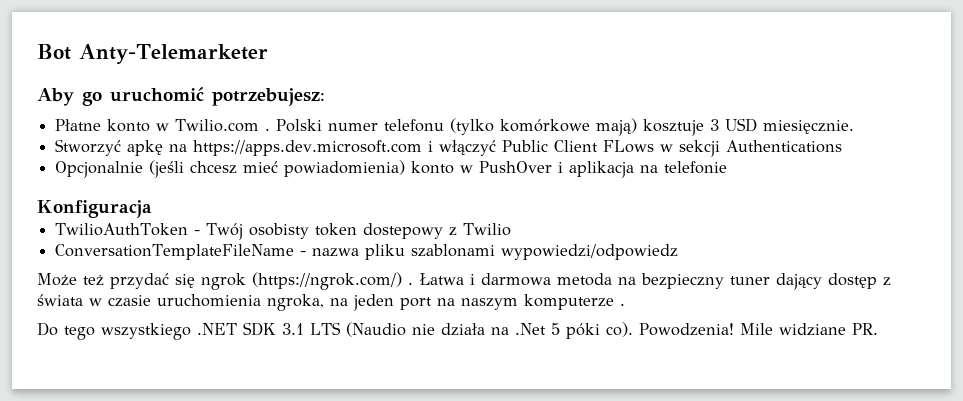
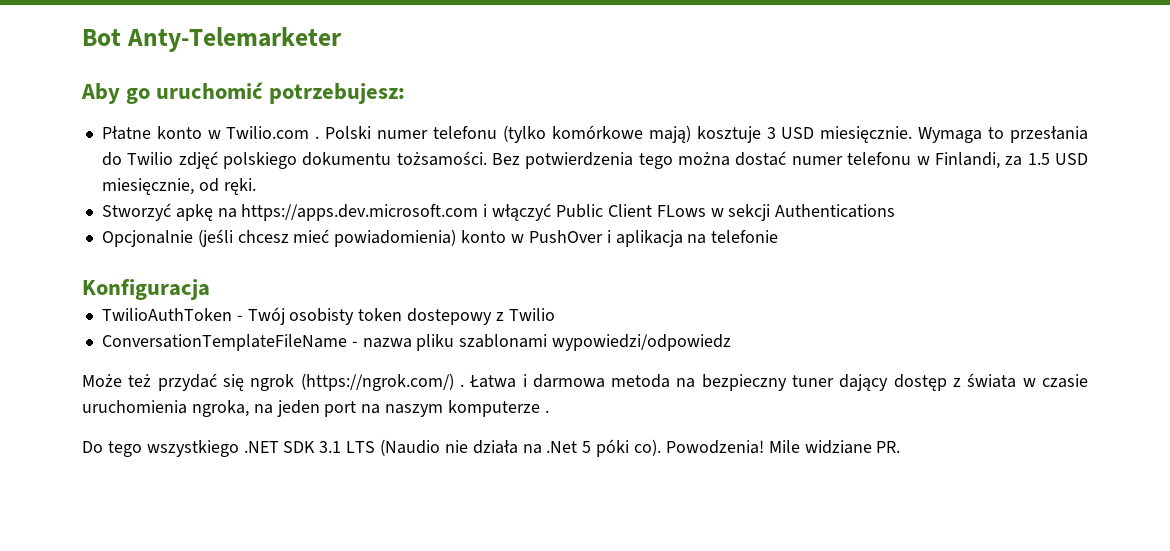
(855, 127) none -> [918,126,1088,143] [101,151,1088,169] [101,178,256,195] Wymaga to przesłania do Twilio zdjęć polskiego dokumentu tożsamości. Bez potwierdzenia tego można dostać numer telefonu w Finlandi, za 1.5 USD miesięcznie, od ręki.

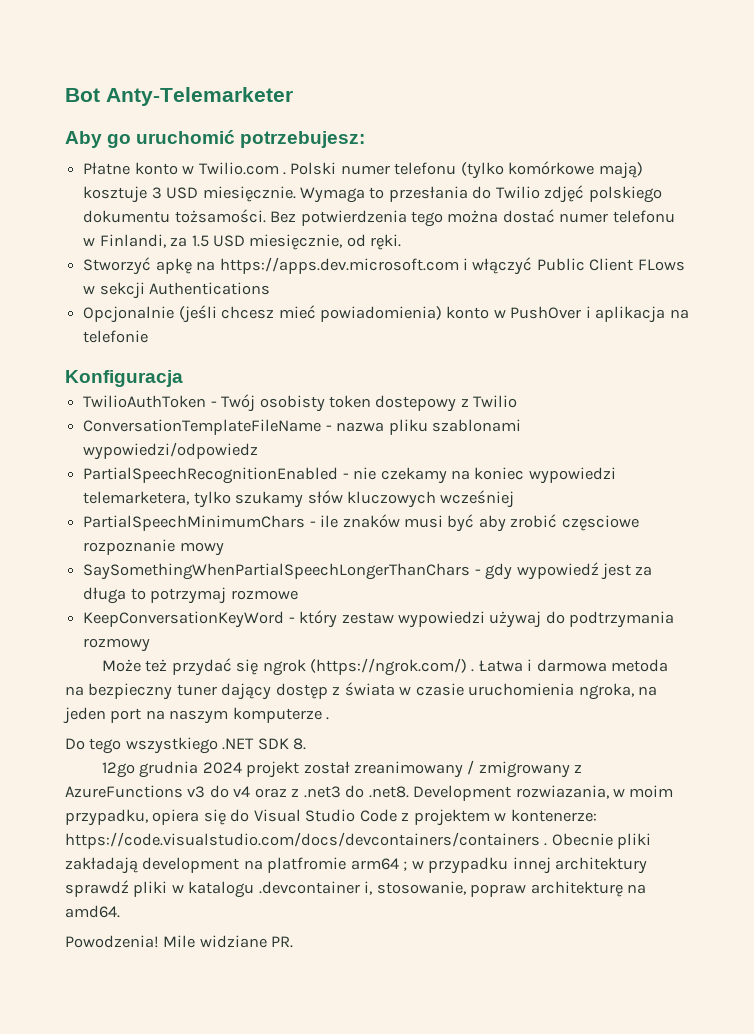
(732, 342) none -> [83,467,616,484] [83,490,515,508] [83,514,639,532] [83,539,224,556] [83,562,653,580] [83,587,298,604] [83,610,675,628] [83,638,151,652] // PartialSpeechRecognitionEnabled - nie czekamy na koniec wypowiedzi telemarketera, tylko szukamy słów kluczowych wcześniej // PartialSpeechMinimumChars - ile znaków musi być aby zrobić częsciowe rozpoznanie mowy // SaySomethingWhenPartialSpeechLongerThanChars - gdy wypowiedź jest za długa to potrzymaj rozmowe // KeepConversationKeyWord - który zestaw wypowiedzi używaj do podtrzymania rozmowy
[319,439,662,457] 3.1 LTS (Naudio nie działa na .Net 5 póki co). -> [293,738,307,750] [101,760,583,778] [65,785,674,801] [65,809,597,826] [65,832,652,849] [65,857,648,874] [65,880,647,898] [65,905,120,918] 8. // 12go grudnia 2024 projekt został zreanimowany / zmigrowany z AzureFunctions v3 do v4 oraz z .net3 do .net8. Development rozwiazania, w moim przypadku, opiera się do Visual Studio Code z projektem w kontenerze: https://code.visualstudio.com/docs/devcontainers/containers . Obecnie pliki zakładają development na platfromie arm64 ; w przypadku innej architektury sprawdź pliki w katalogu .devcontainer i, stosowanie, popraw architekturę na amd64. //

